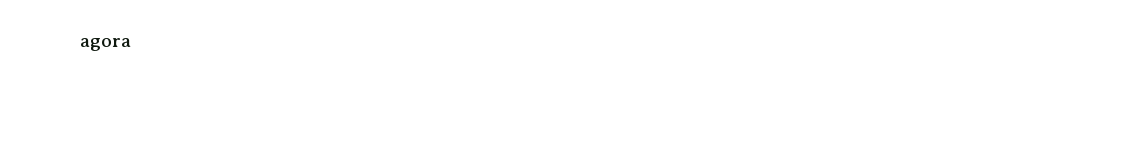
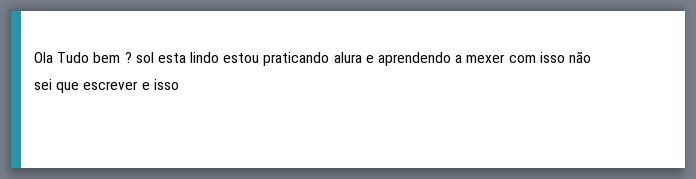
[80,38,131,51] agora -> [34,51,591,66] [34,79,179,93] Ola Tudo bem ? sol esta lindo estou praticando alura e aprendendo a mexer com isso não sei que escrever e isso

